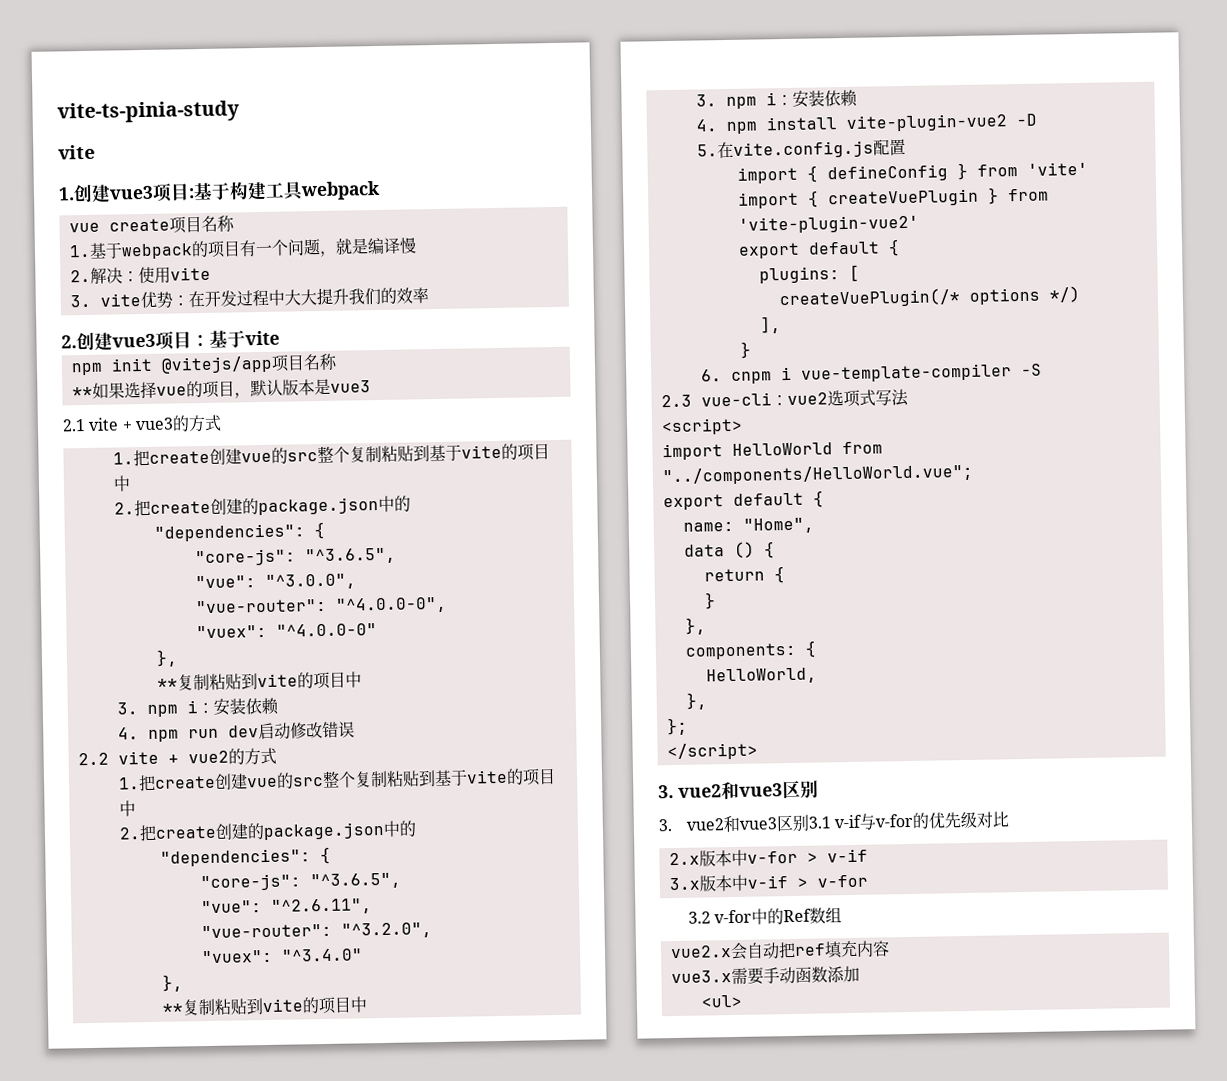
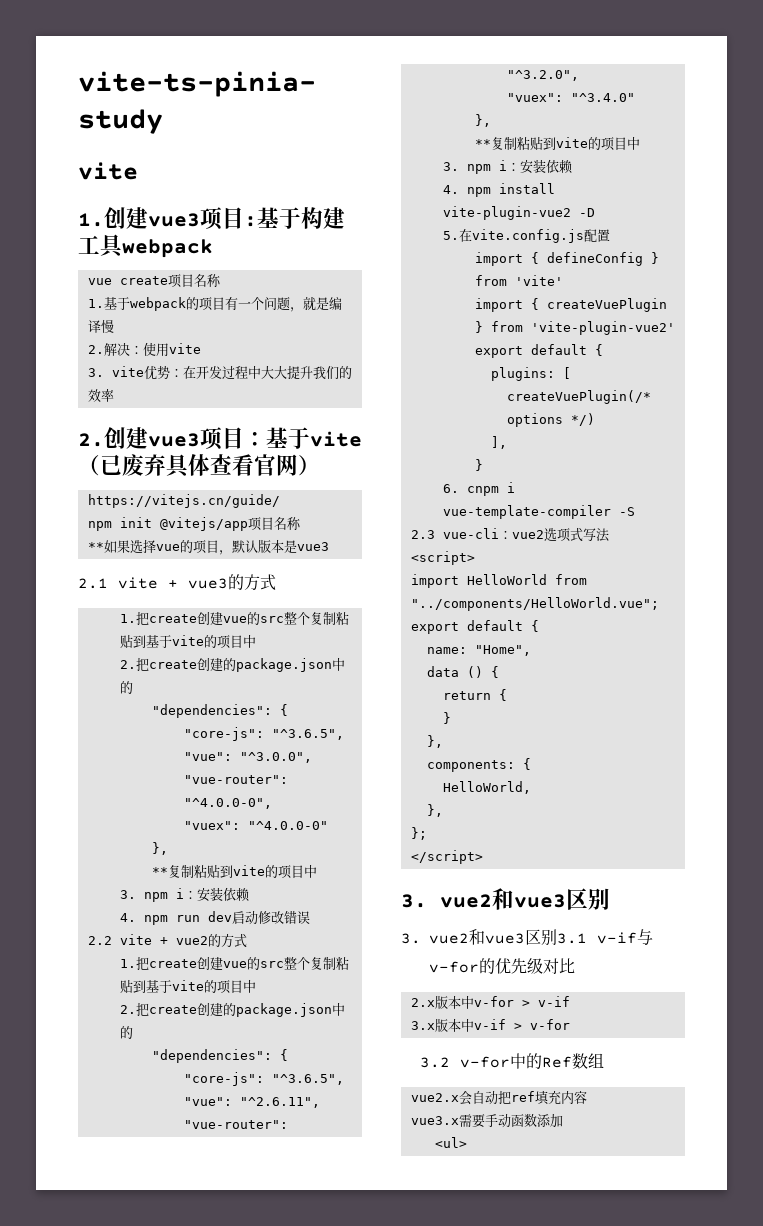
(280, 338) none -> [78,454,320,478] [87,494,280,508] （已废弃具体查看官网） // https://vitejs.cn/guide/

